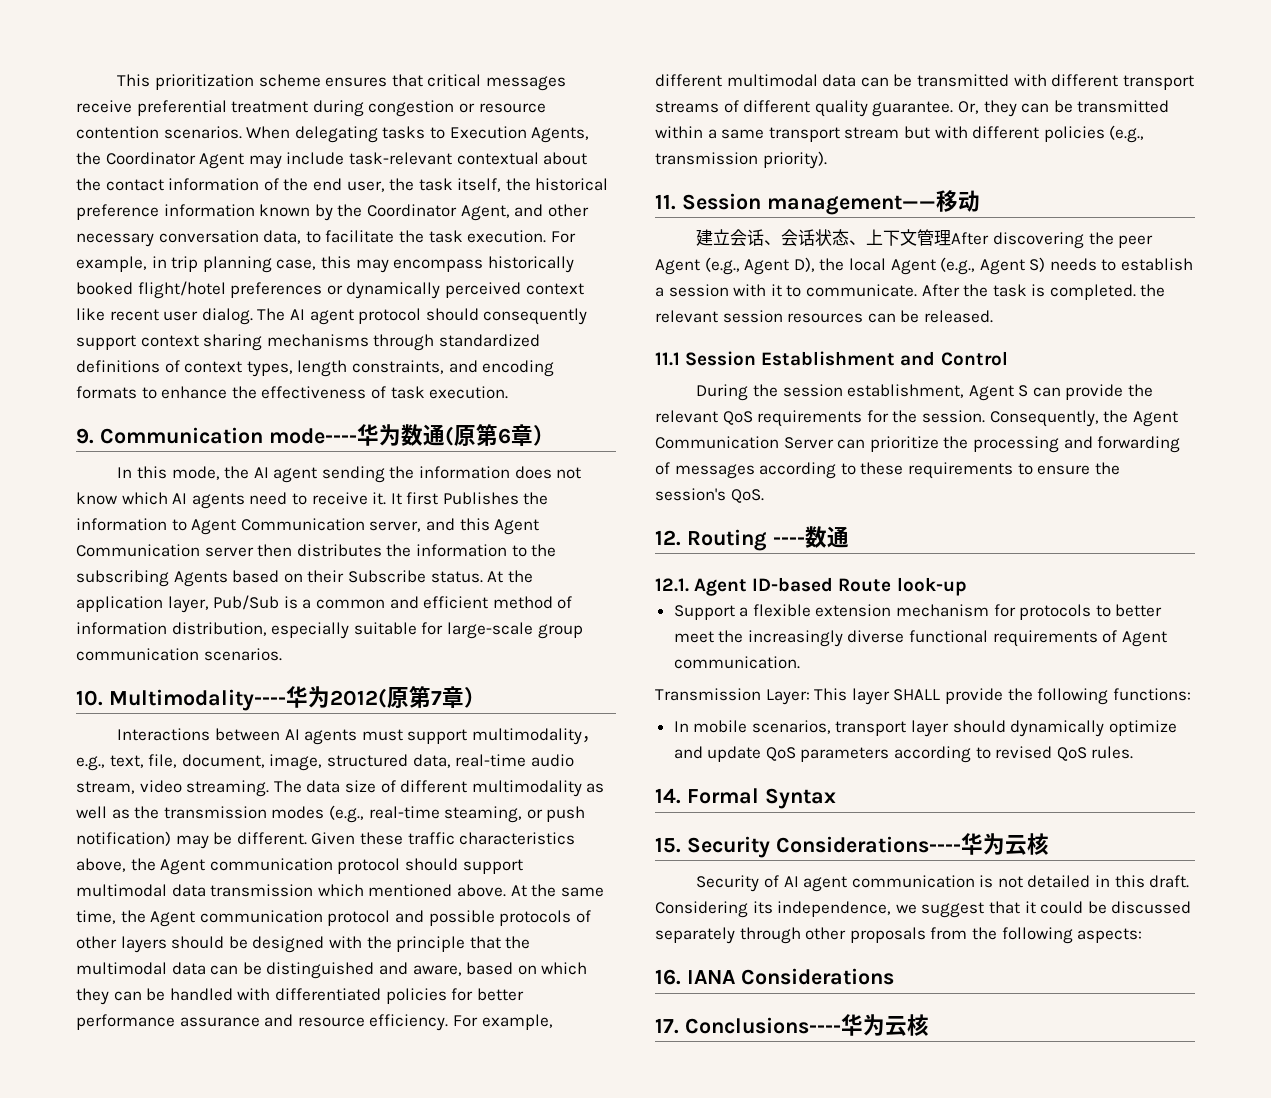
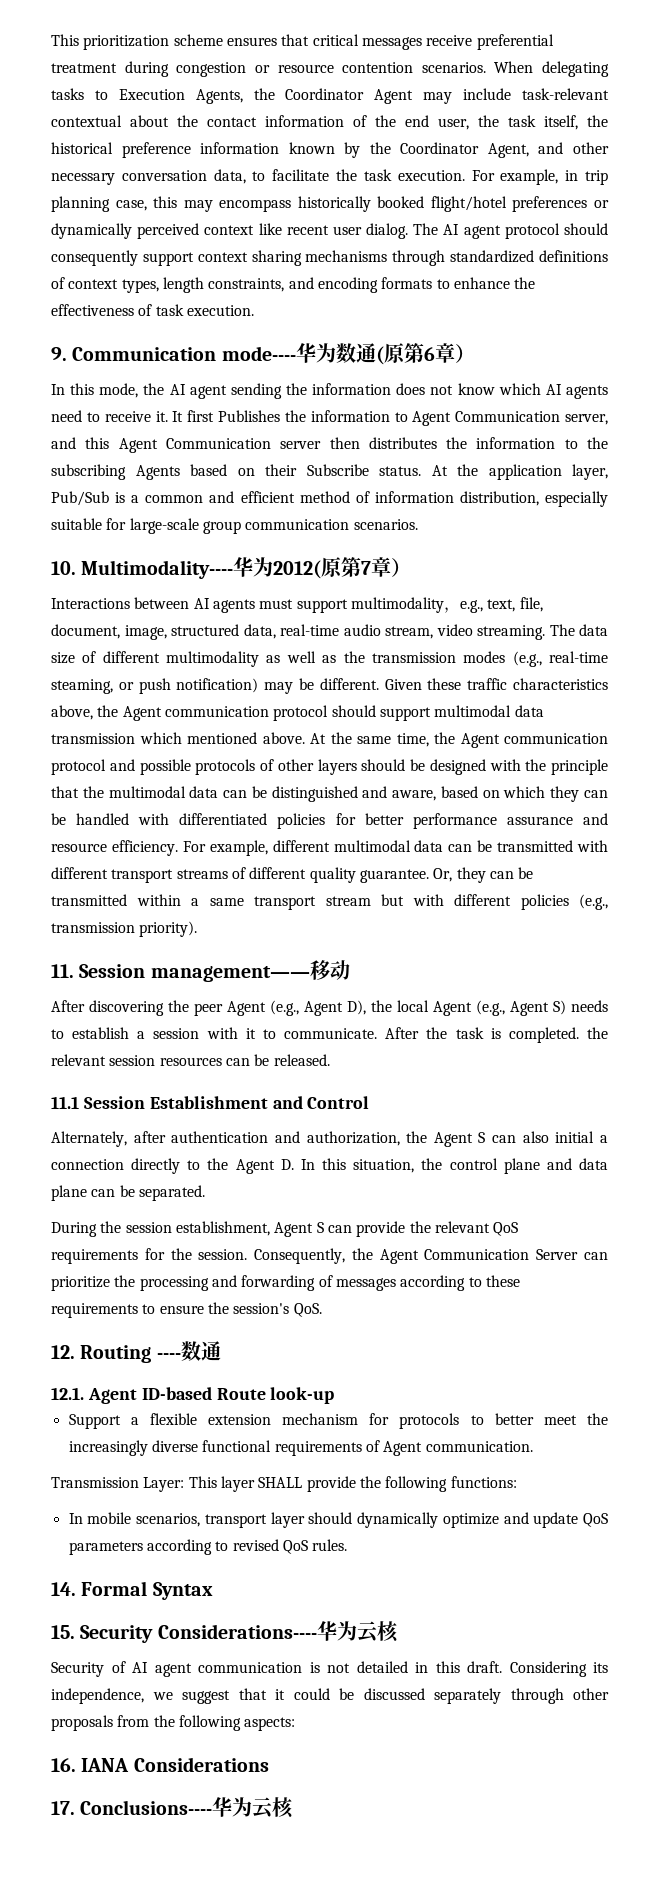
[696,229,952,246] 建立会话、会话状态、上下文管理 -> (350, 970) none
(1008, 358) none -> [51,1131,608,1147] [51,1158,608,1174] [51,1185,205,1201] // Alternately, after authentication and authorization, the Agent S can also initial a connection directly to the Agent D. In this situation, the control plane and data plane can be separated.

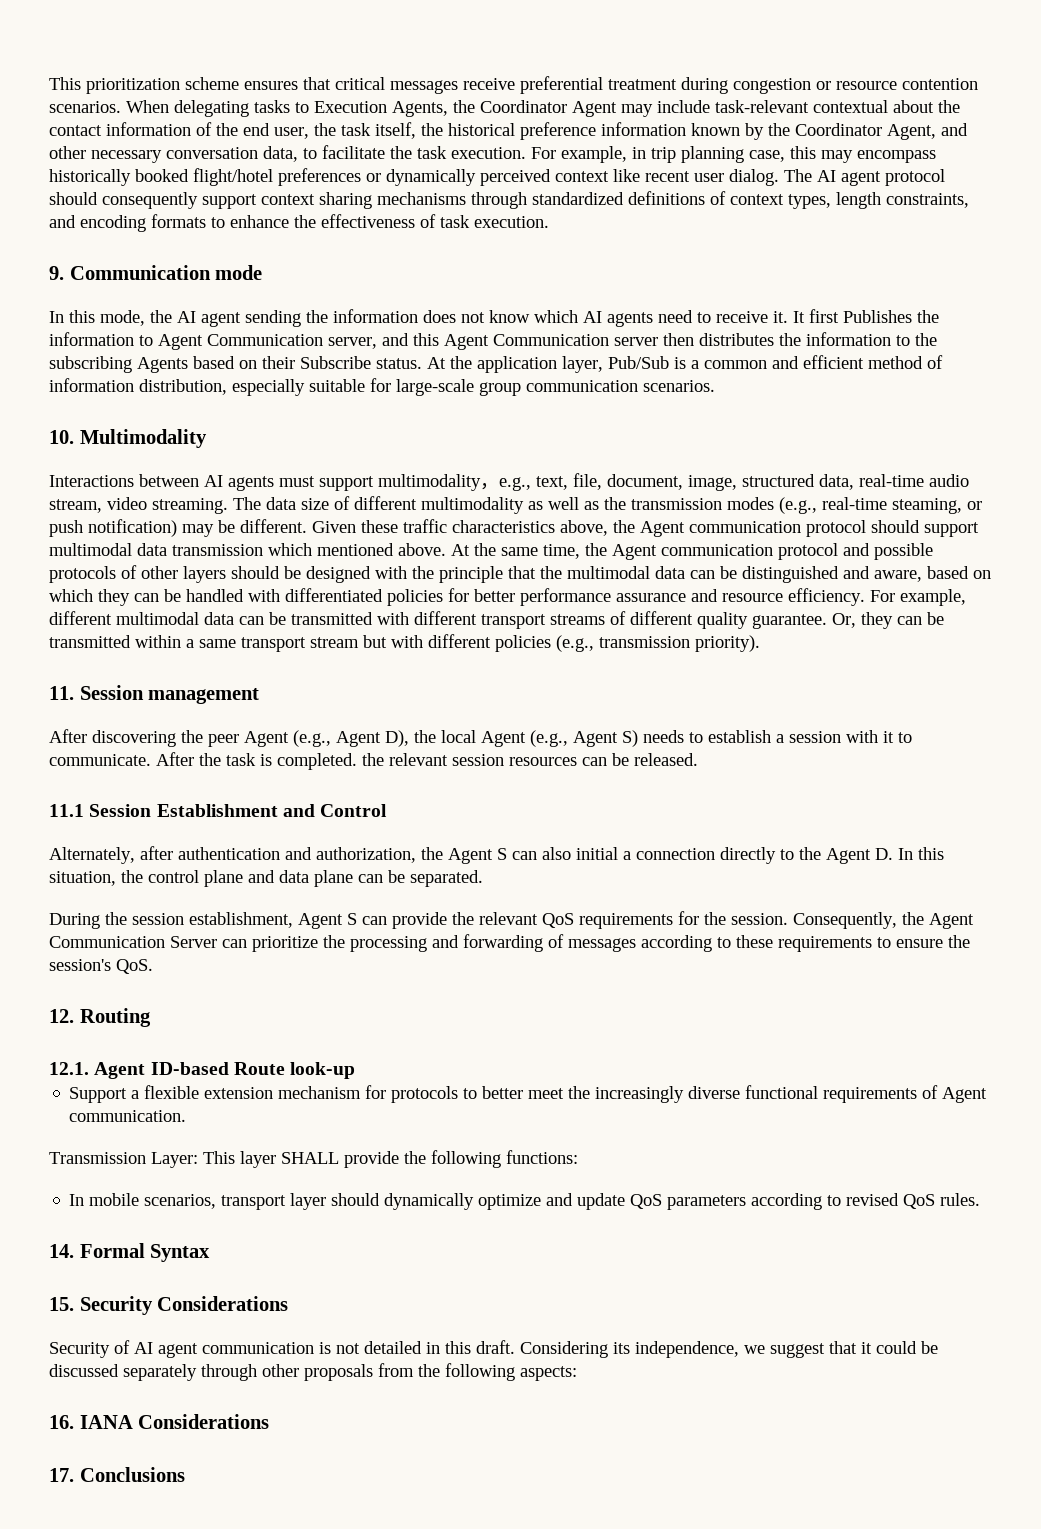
[221,343,475,365] mode----华为数通(原第6章） -> [215,265,263,280] mode
[81,557,412,579] Multimodality----华为2012(原第7章） -> [79,429,207,448] Multimodality
[150,960,350,982] management——移动 -> [148,688,260,704] management
[156,1341,221,1361] ----数通 -> (151, 1017) none
[157,1621,399,1643] Considerations----华为云核 -> [157,1296,289,1311] Considerations
[80,1797,295,1819] Conclusions----华为云核 -> [79,1467,185,1482] Conclusions

